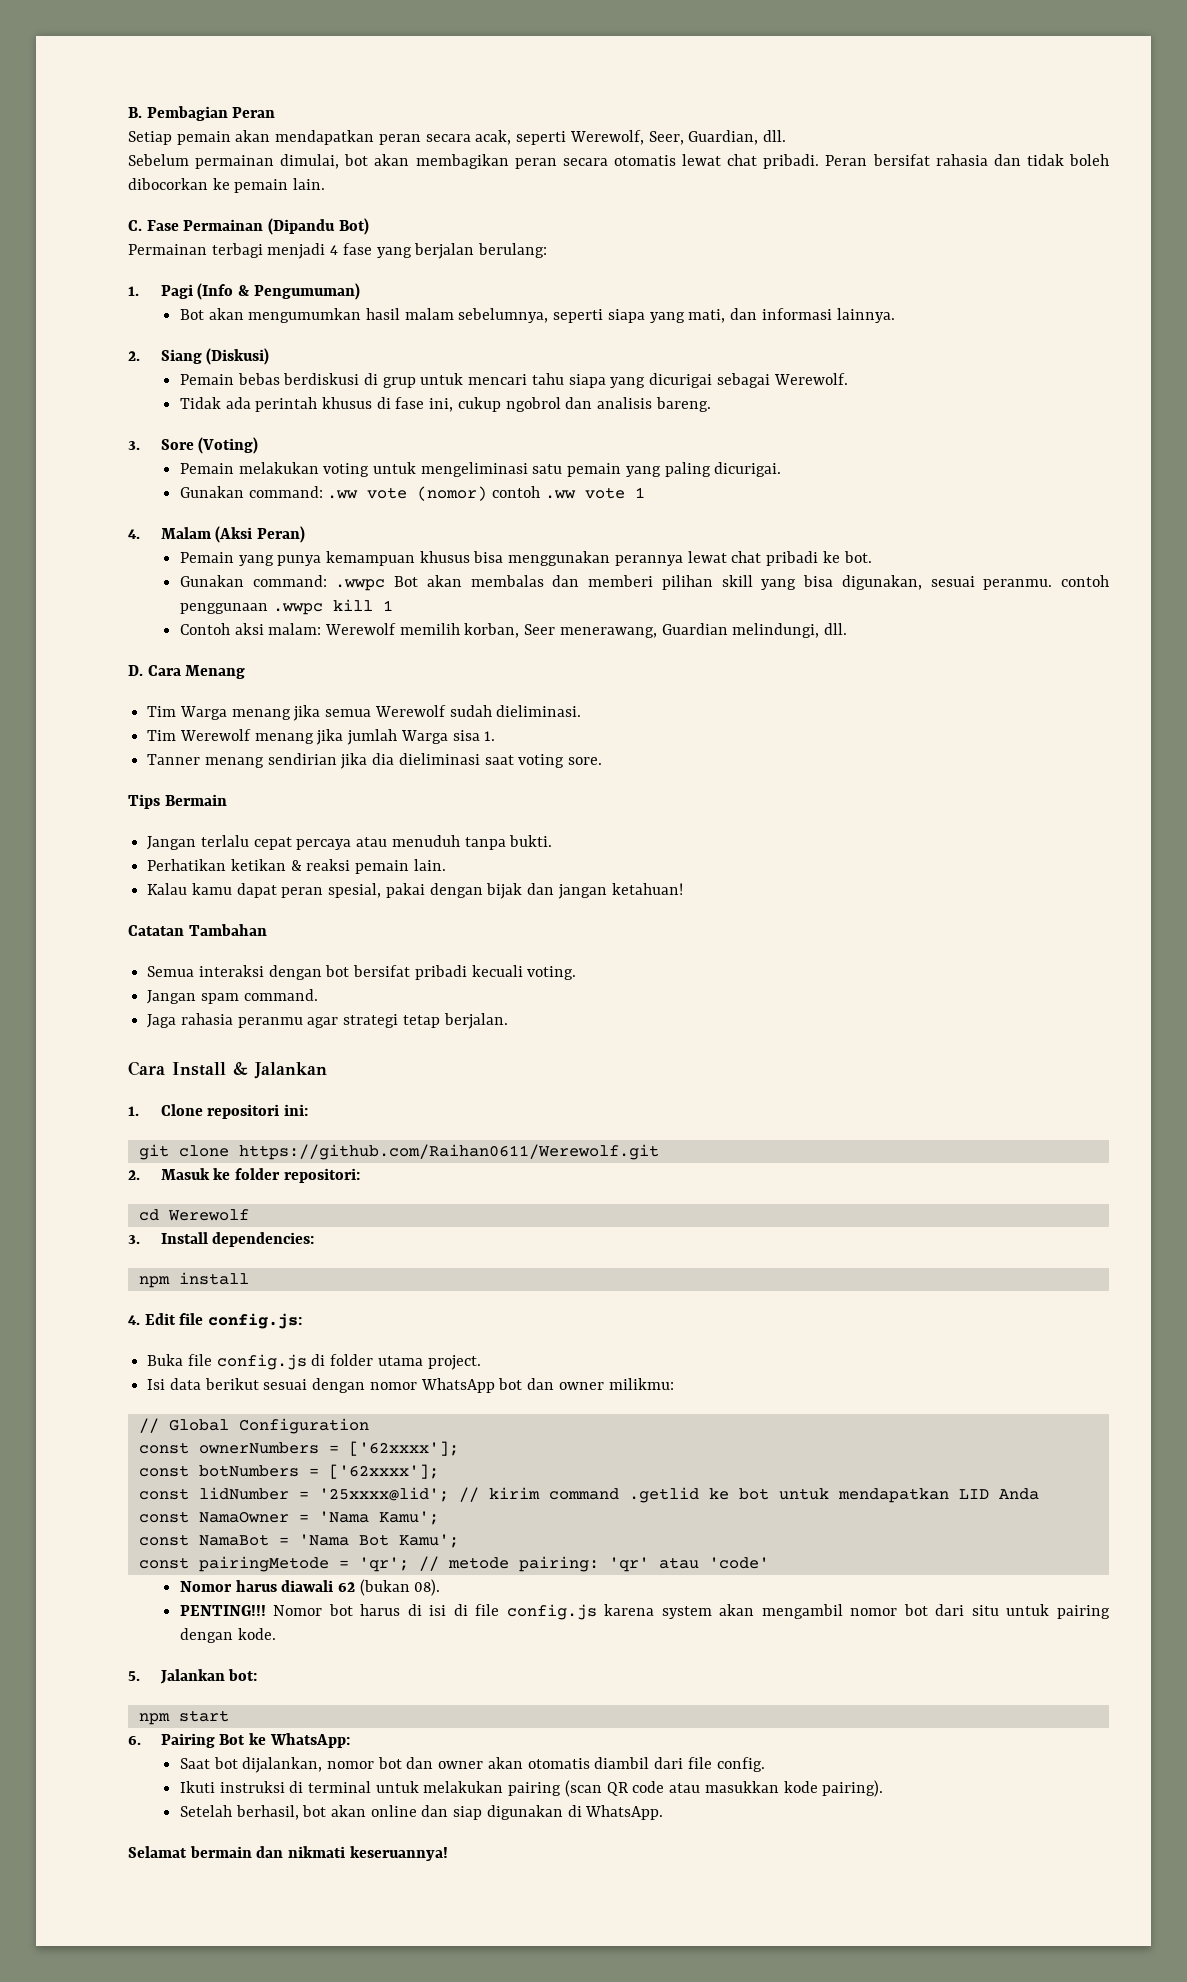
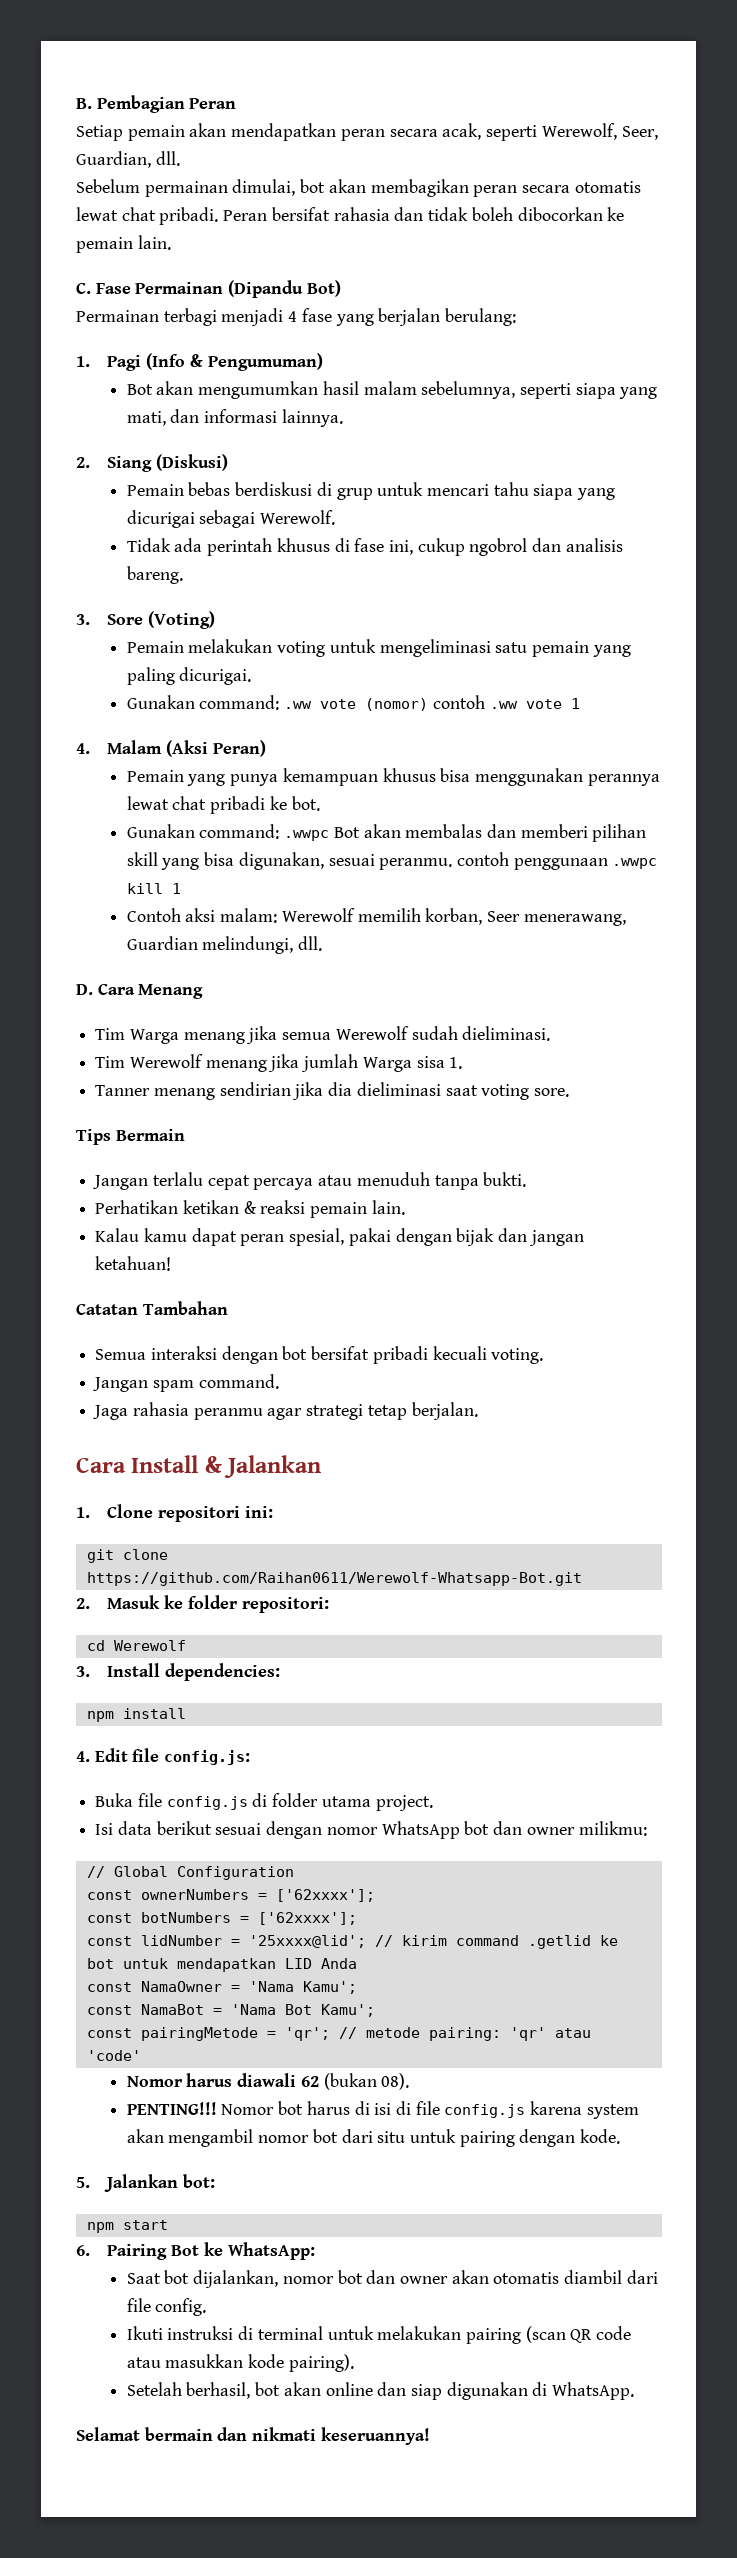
[238,1144,659,1160] https://github.com/Raihan0611/Werewolf.git -> [86,1572,582,1586] https://github.com/Raihan0611/Werewolf-Whatsapp-Bot.git

